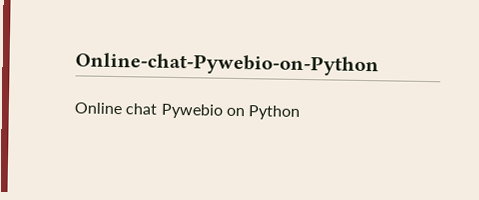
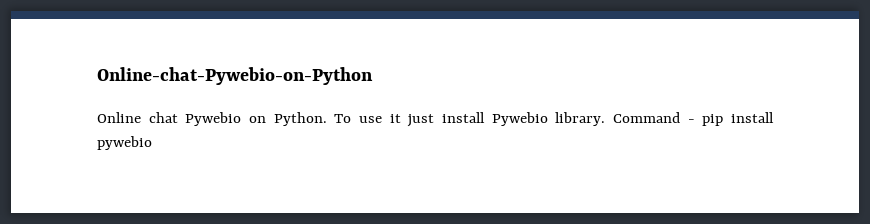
[248,105,301,120] Python -> [273,112,774,127] [97,136,152,150] Python. To use it just install Pywebio library. Command - pip install pywebio

